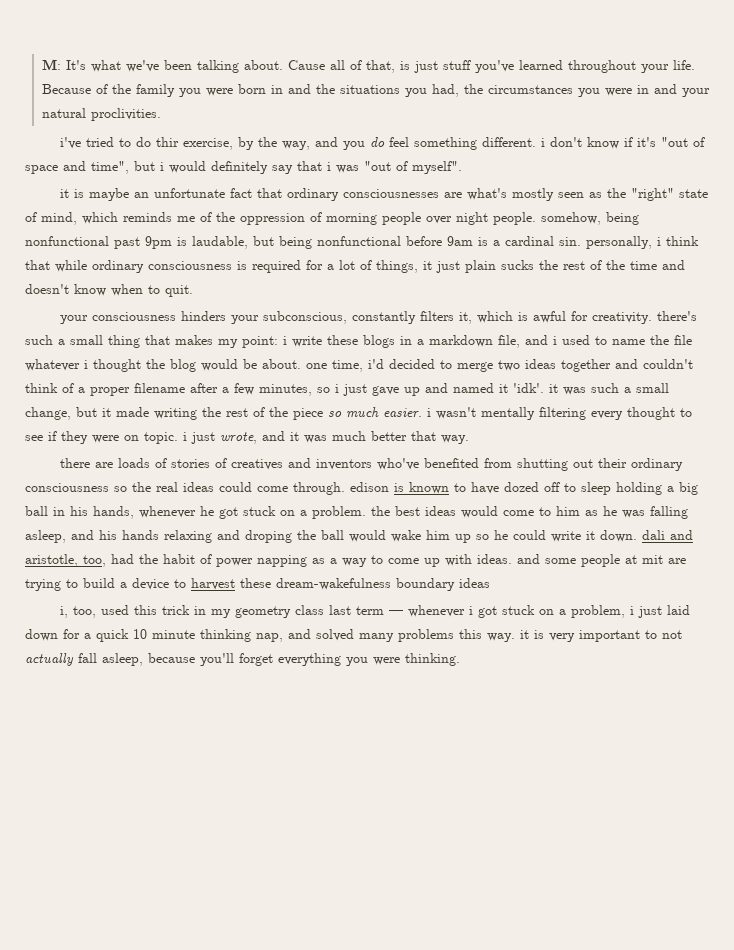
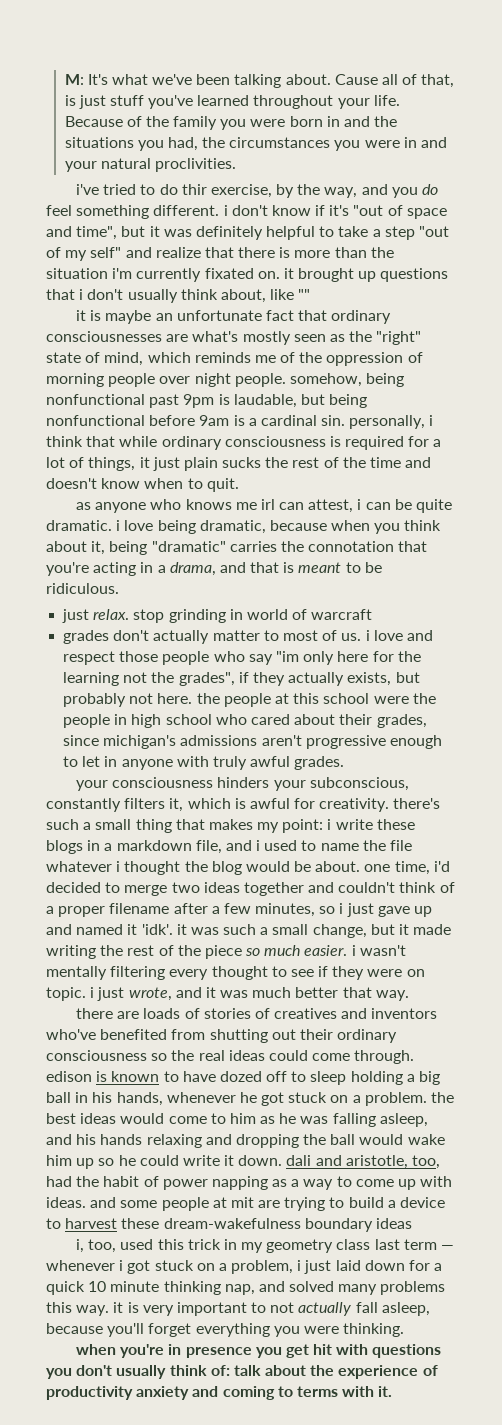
[160,161,462,174] i would definitely say that i was "out of myself". -> [149,226,450,240] [46,247,394,261] [46,268,449,282] [46,289,311,303] it was definitely helpful to take a step "out of my self" and realize that there is more than the situation i'm currently fixated on. it brought up questions that i don't usually think about, like ""
(193, 291) none -> [75,499,452,513] [46,520,442,534] [46,541,428,555] [46,562,382,576] [46,583,119,594] [62,609,373,623] [63,630,433,644] [63,651,421,665] [63,672,420,686] [63,693,436,707] [63,714,427,728] [63,735,442,749] [63,756,345,770] // as anyone who knows me irl can attest, i can be quite dramatic. i love being dramatic, because when you think about it, being "dramatic" carries the connotation that you're acting in a drama, and that is meant to be ridiculous. // just relax. stop grinding in world of warcraft // grades don't actually matter to most of us. i love and respect those people who say "im only here for the learning not the grades", if they actually exists, but probably not here. the people at this school were the people in high school who cared about their grades, since michigan's admissions aren't progressive enough to let in anyone with truly awful grades.
[245,530,292,543] droping -> [235,1134,299,1148] dropping
(460, 659) none -> [75,1344,442,1358] [46,1365,438,1379] [46,1386,393,1400] // when you're in presence you get hit with questions you don't usually think of: talk about the experience of productivity anxiety and coming to terms with it.

